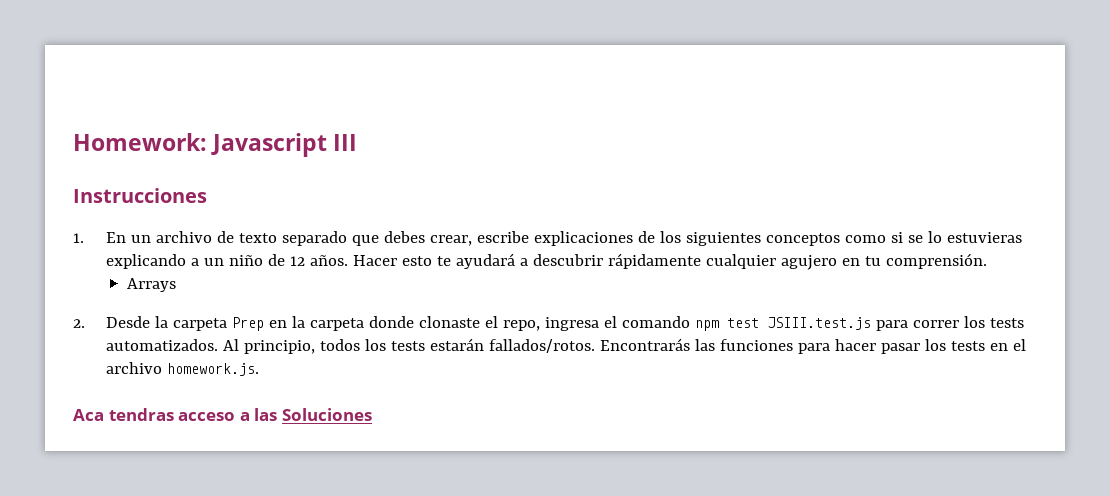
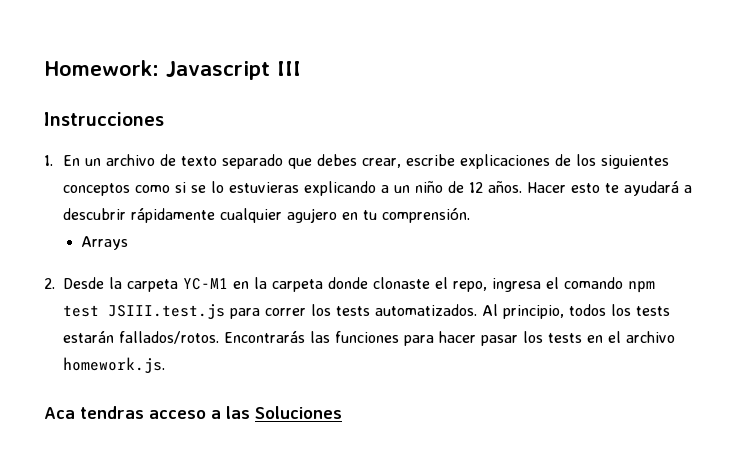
[232,317,265,331] Prep -> [183,278,229,290] YC-M1

